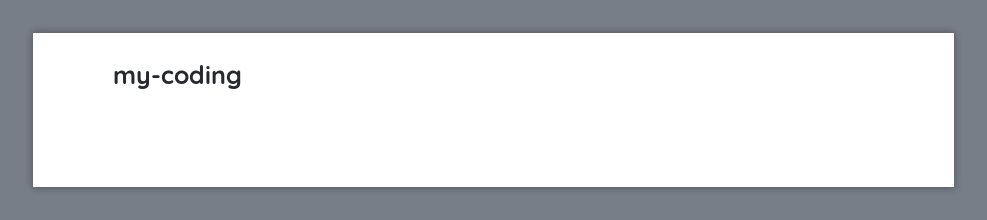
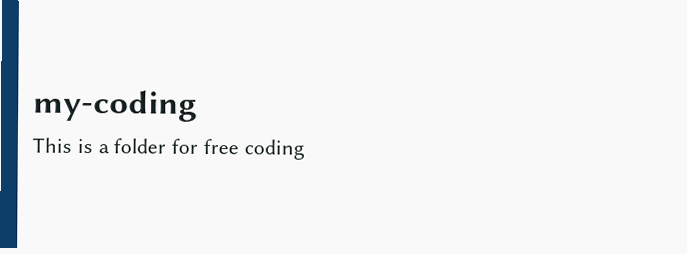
(242, 77) none -> [32,137,305,160] // This is a folder for free coding

